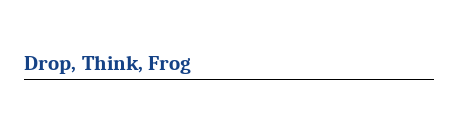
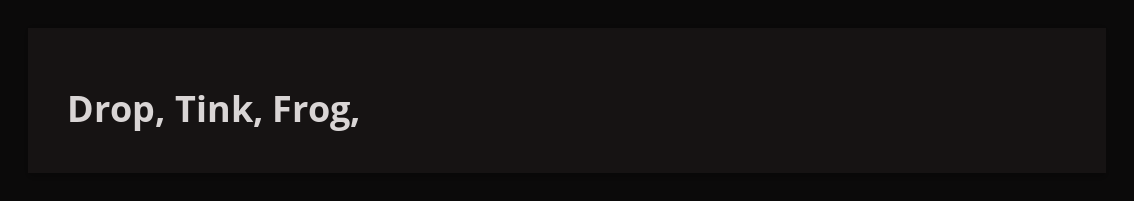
[81,55,192,74] Think, Frog -> [174,95,361,131] Tink, Frog,

